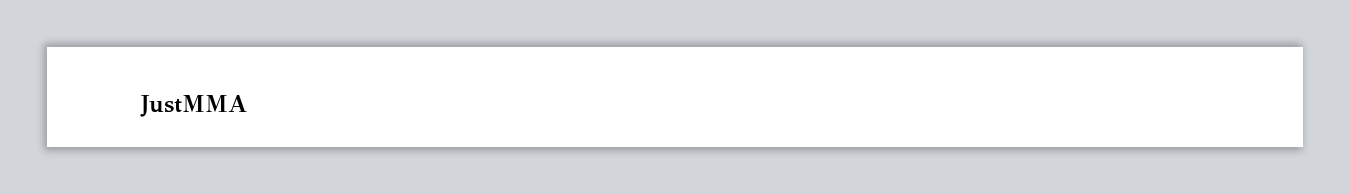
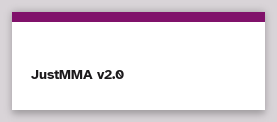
(247, 106) none -> [97,70,124,79] v2.0

